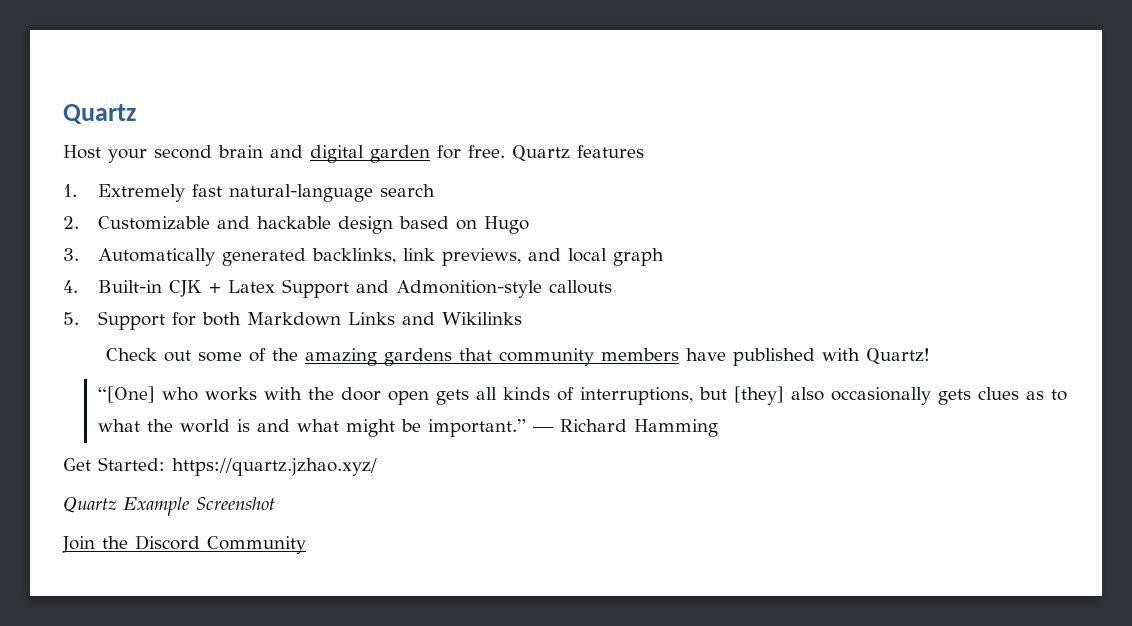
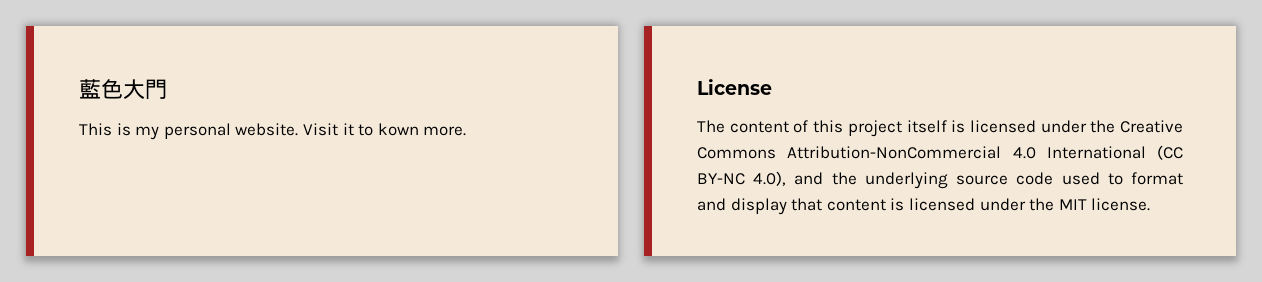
[63,104,136,124] [63,145,644,163] [63,184,435,202] [63,216,529,234] [63,248,664,266] [63,279,612,298] [63,311,522,330] [106,348,931,366] [97,386,1067,405] [97,419,718,437] [63,457,377,476] [63,497,275,516] [62,535,306,554] Quartz // Host your second brain and digital garden for free. Quartz features // 1. Extremely fast natural-language search // 2. Customizable and hackable design based on Hugo // 3. Automatically generated backlinks, link previews, and local graph // 4. Built-in CJK + Latex Support and Admonition-style callouts // 5. Support for both Markdown Links and Wikilinks // Check out some of the amazing gardens that community members have published with Quartz! // “[One] who works with the door open gets all kinds of interruptions, but [they] also occasionally gets clues as to what the world is and what might be important.” — Richard Hamming // Get Started: https://quartz.jzhao.xyz/ // Quartz Example Screenshot // Join the Discord Community -> [79,79,167,99] [79,123,467,140] [697,79,772,95] [697,120,1183,137] [697,145,1183,160] [697,171,1183,189] [697,198,1151,215] 藍色大門 // This is my personal website. Visit it to kown more. // License // The content of this project itself is licensed under the Creative Commons Attribution-NonCommercial 4.0 International (CC BY-NC 4.0), and the underlying source code used to format and display that content is licensed under the MIT license.

